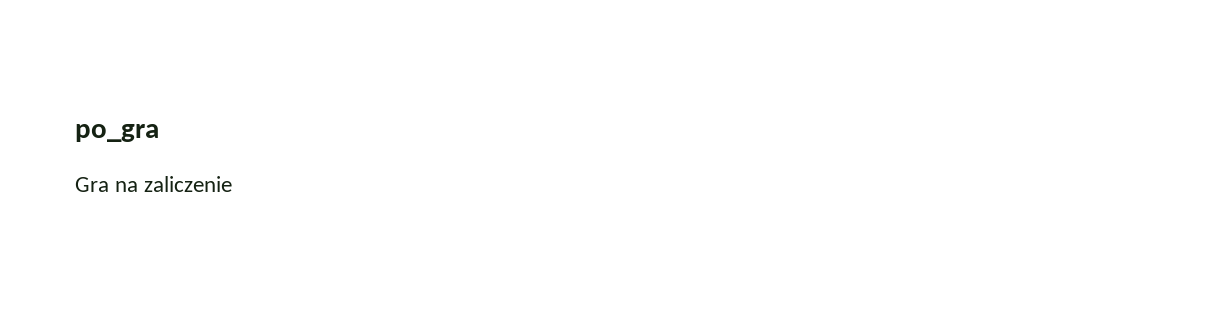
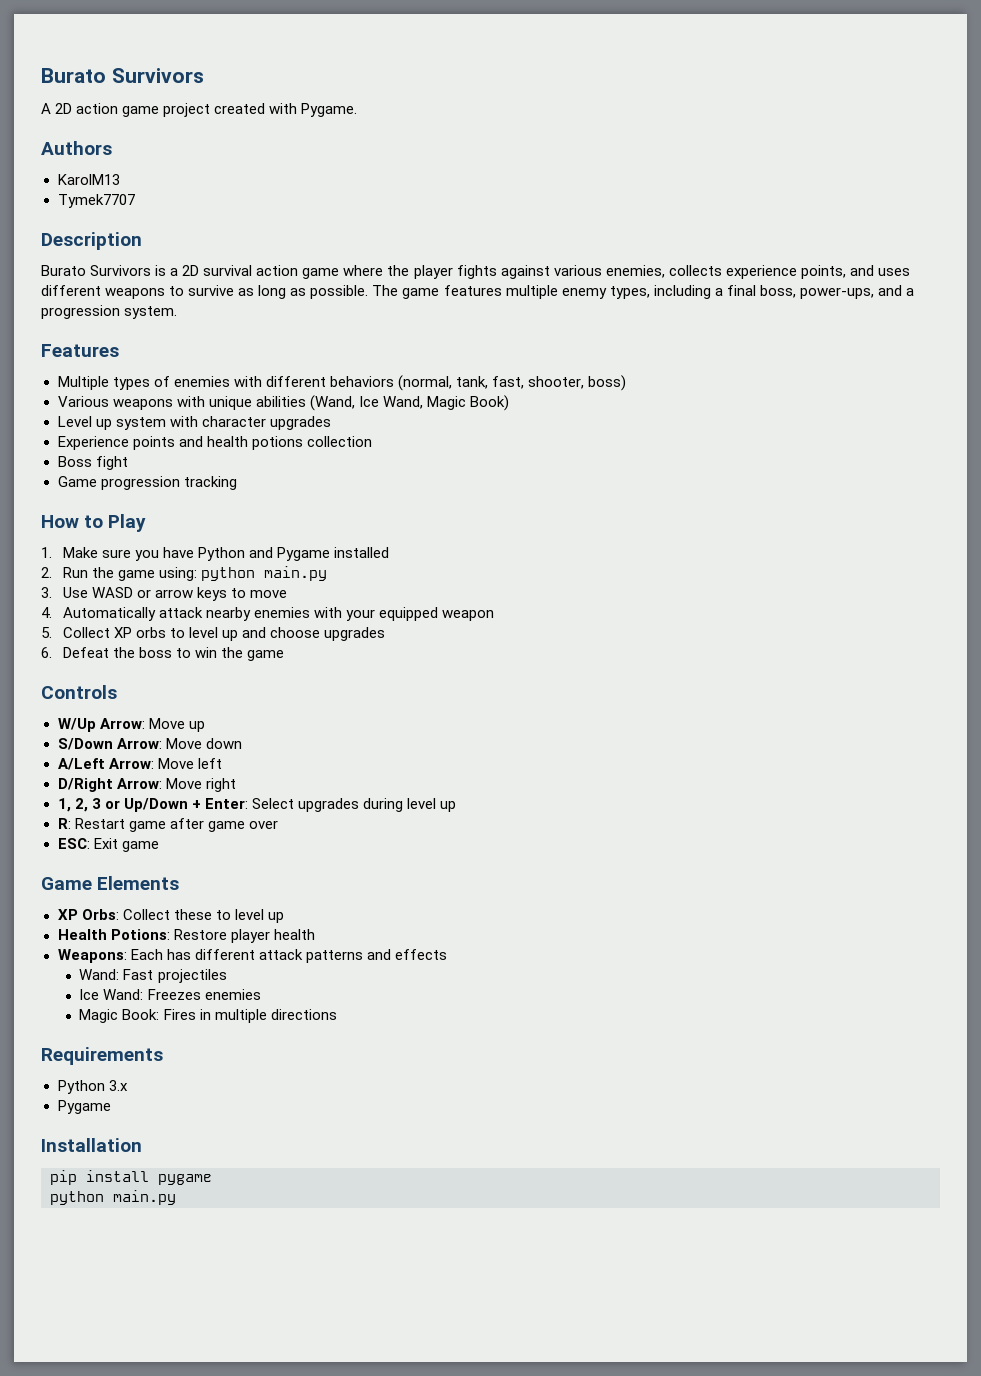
[75,124,159,142] [75,176,233,192] po_gra // Gra na zaliczenie -> [41,68,204,83] [41,103,358,117] [41,141,112,155] [57,174,120,185] [57,194,135,208] [41,232,142,250] [41,265,910,279] [41,285,914,299] [41,305,178,319] [41,344,119,357] [57,375,627,391] [57,395,509,411] [57,416,331,430] [57,436,372,450] [57,456,128,470] [57,476,237,490] [41,514,147,532] [41,547,390,561] [41,566,328,581] [41,587,288,601] [41,607,495,621] [41,627,386,641] [41,647,285,661] [41,685,117,699] [57,718,205,732] [57,738,242,750] [57,758,222,770] [57,778,236,792] [57,798,457,812] [57,818,278,832] [57,838,159,852] [41,876,180,890] [57,909,284,923] [57,929,315,943] [57,949,447,963] [79,969,227,983] [79,989,261,1000] [79,1009,337,1023] [41,1047,163,1065] [57,1080,128,1094] [57,1100,111,1114] [41,1138,142,1152] [50,1170,212,1185] [50,1190,176,1205] Burato Survivors // A 2D action game project created with Pygame. // Authors // KarolM13 // Tymek7707 // Description // Burato Survivors is a 2D survival action game where the player fights against various enemies, collects experience points, and uses different weapons to survive as long as possible. The game features multiple enemy types, including a final boss, power-ups, and a progression system. // Features // Multiple types of enemies with different behaviors (normal, tank, fast, shooter, boss) // Various weapons with unique abilities (Wand, Ice Wand, Magic Book) // Level up system with character upgrades // Experience points and health potions collection // Boss fight // Game progression tracking // How to Play // 1. Make sure you have Python and Pygame installed // 2. Run the game using: python main.py // 3. Use WASD or arrow keys to move // 4. Automatically attack nearby enemies with your equipped weapon // 5. Collect XP orbs to level up and choose upgrades // 6. Defeat the boss to win the game // Controls // W/Up Arrow: Move up // S/Down Arrow: Move down // A/Left Arrow: Move left // D/Right Arrow: Move right // 1, 2, 3 or Up/Down + Enter: Select upgrades during level up // R: Restart game after game over // ESC: Exit game // Game Elements // XP Orbs: Collect these to level up // Health Potions: Restore player health // Weapons: Each has different attack patterns and effects // Wand: Fast projectiles // Ice Wand: Freezes enemies // Magic Book: Fires in multiple directions // Requirements // Python 3.x // Pygame // Installation // pip install pygame // python main.py

